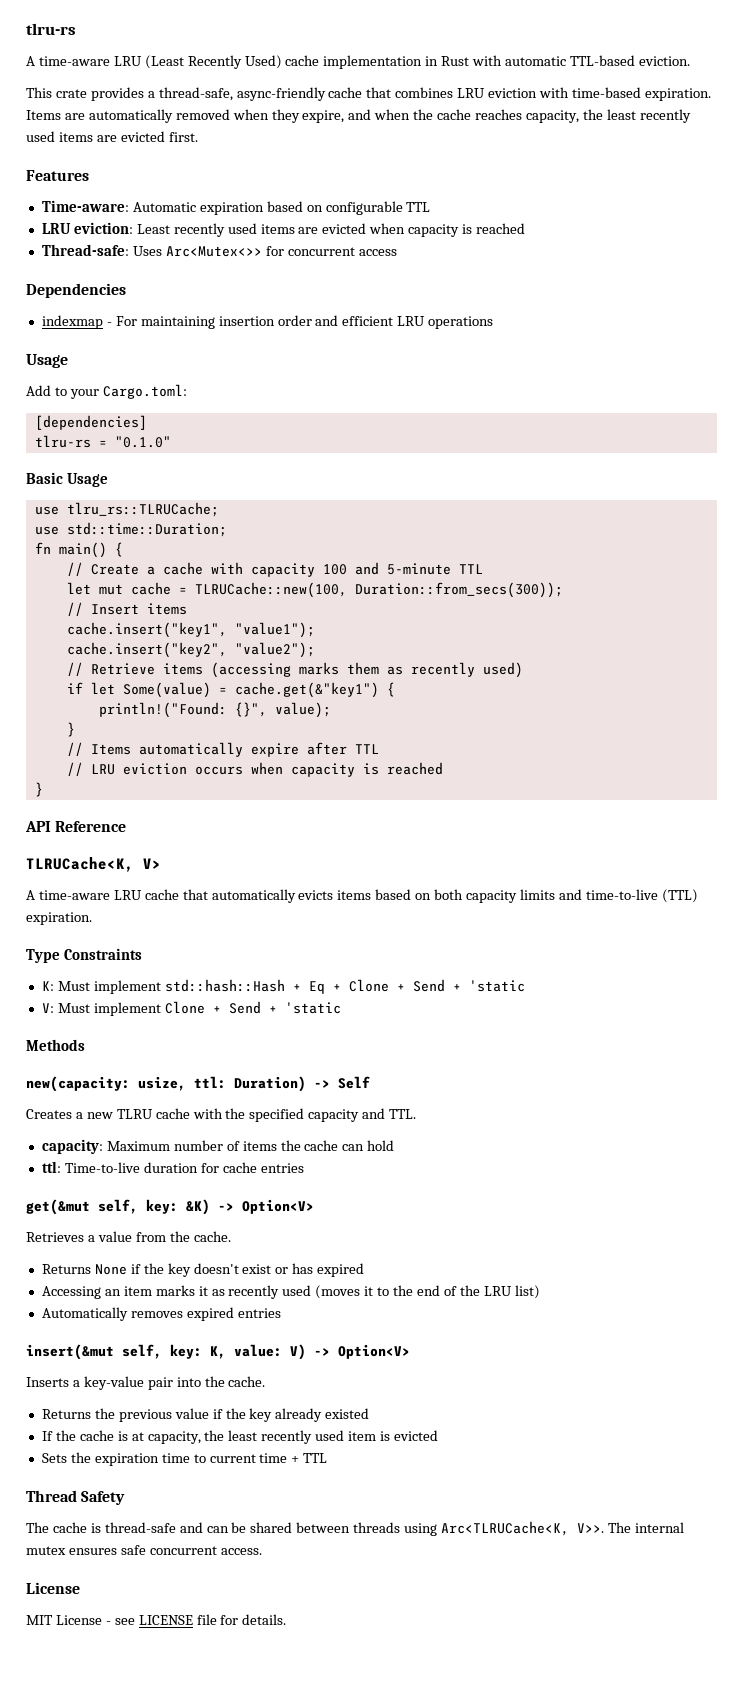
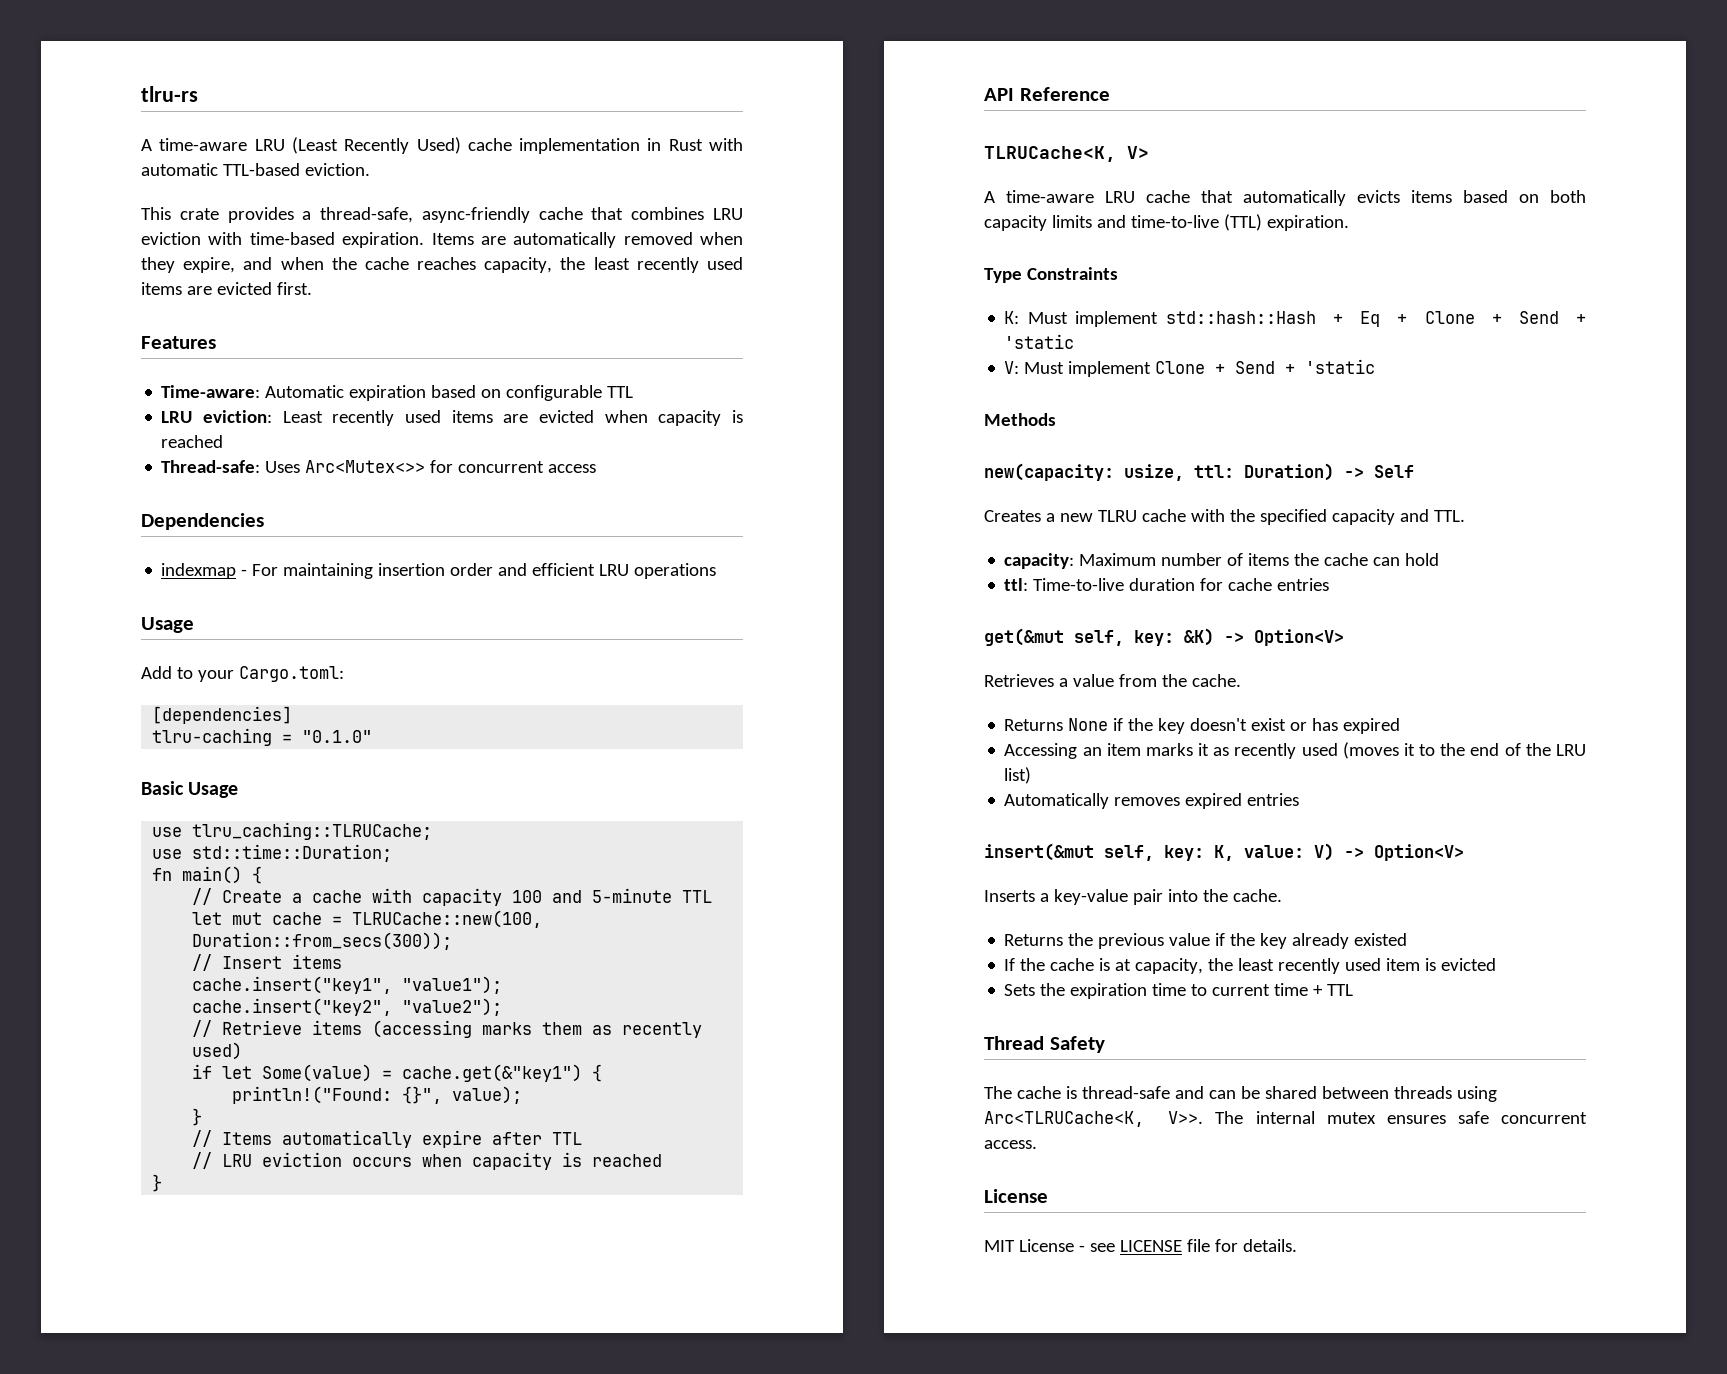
[34,435,91,448] tlru-rs -> [152,728,273,746] tlru-caching
[66,502,219,517] tlru_rs::TLRUCache; -> [192,822,433,840] tlru_caching::TLRUCache;

